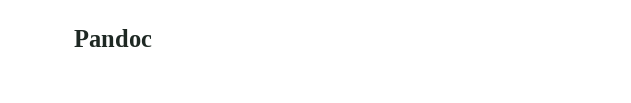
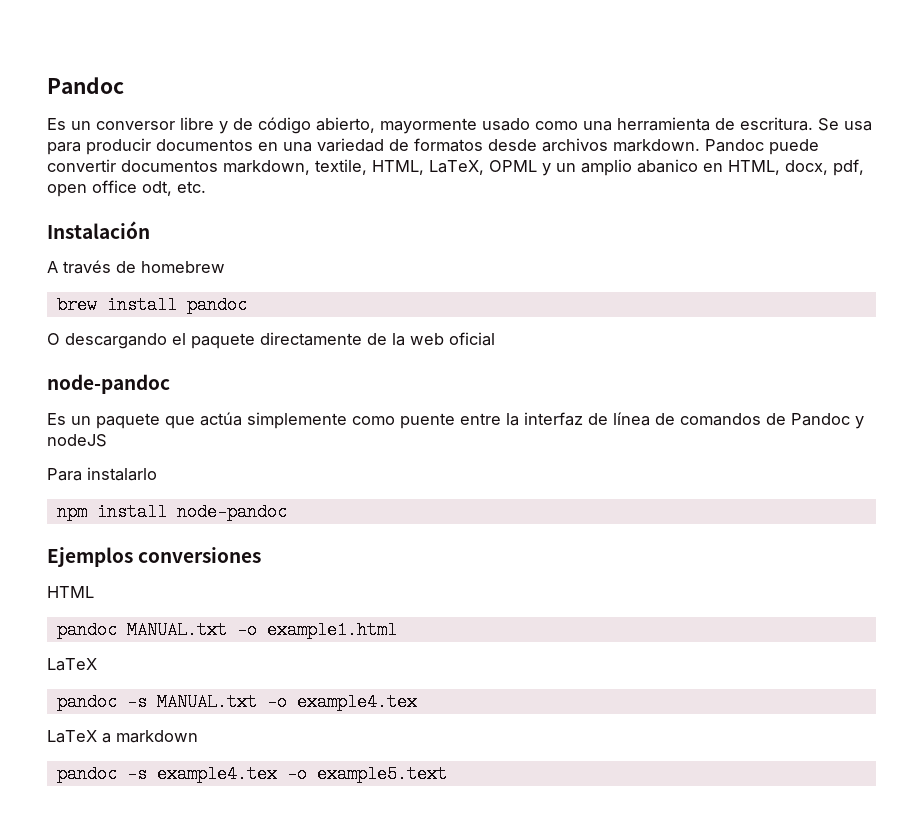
[74,29,152,47] Pandoc -> [47,77,124,94] [47,117,872,134] [47,138,819,155] [47,159,864,176] [47,180,206,197] [47,221,150,239] [47,260,225,274] [56,296,247,314] [47,332,495,349] [47,374,170,394] [47,412,864,429] [47,434,107,447] [47,467,157,481] [56,503,287,521] [47,547,262,567] [47,586,94,598] [56,621,397,639] [47,658,97,671] [56,693,417,711] [47,730,198,743] [56,765,447,783] Pandoc // Es un conversor libre y de código abierto, mayormente usado como una herramienta de escritura. Se usa para producir documentos en una variedad de formatos desde archivos markdown. Pandoc puede convertir documentos markdown, textile, HTML, LaTeX, OPML y un amplio abanico en HTML, docx, pdf, open office odt, etc. // Instalación // A través de homebrew // brew install pandoc // O descargando el paquete directamente de la web oficial // node-pandoc // Es un paquete que actúa simplemente como puente entre la interfaz de línea de comandos de Pandoc y nodeJS // Para instalarlo // npm install node-pandoc // Ejemplos conversiones // HTML // pandoc MANUAL.txt -o example1.html // LaTeX // pandoc -s MANUAL.txt -o example4.tex // LaTeX a markdown // pandoc -s example4.tex -o example5.text

